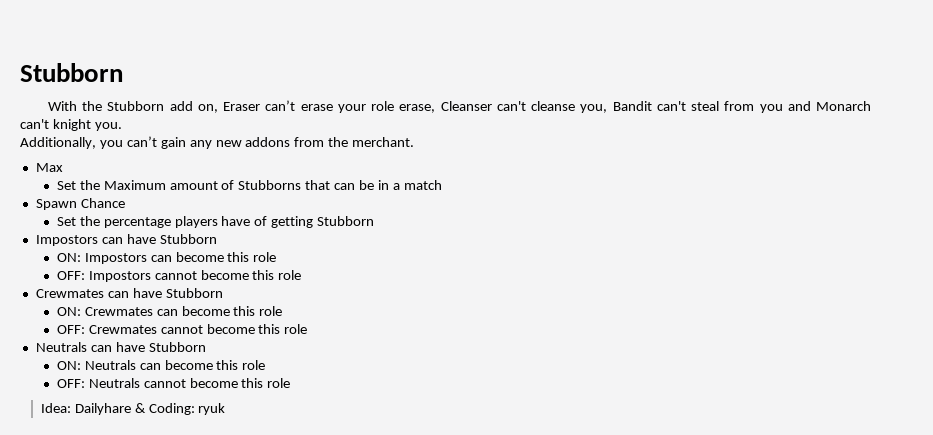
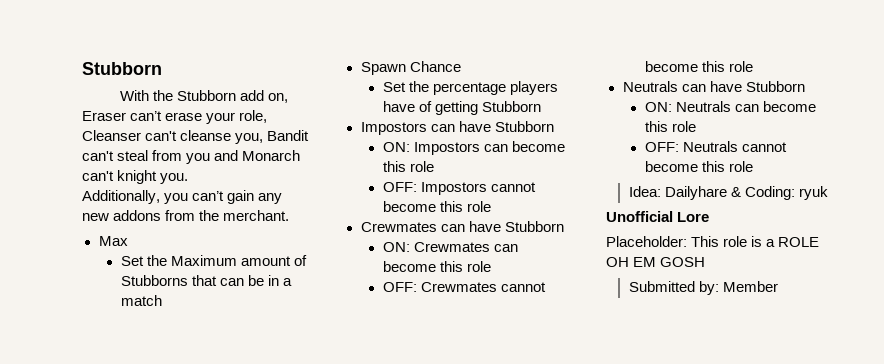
[371,101,436,113] role erase, -> [239,110,268,123] role,
(226, 409) none -> [606,211,710,222] [606,236,820,247] [606,257,706,267] [628,281,778,295] // Unofficial Lore // Placeholder: This role is a ROLE OH EM GOSH // Submitted by: Member

